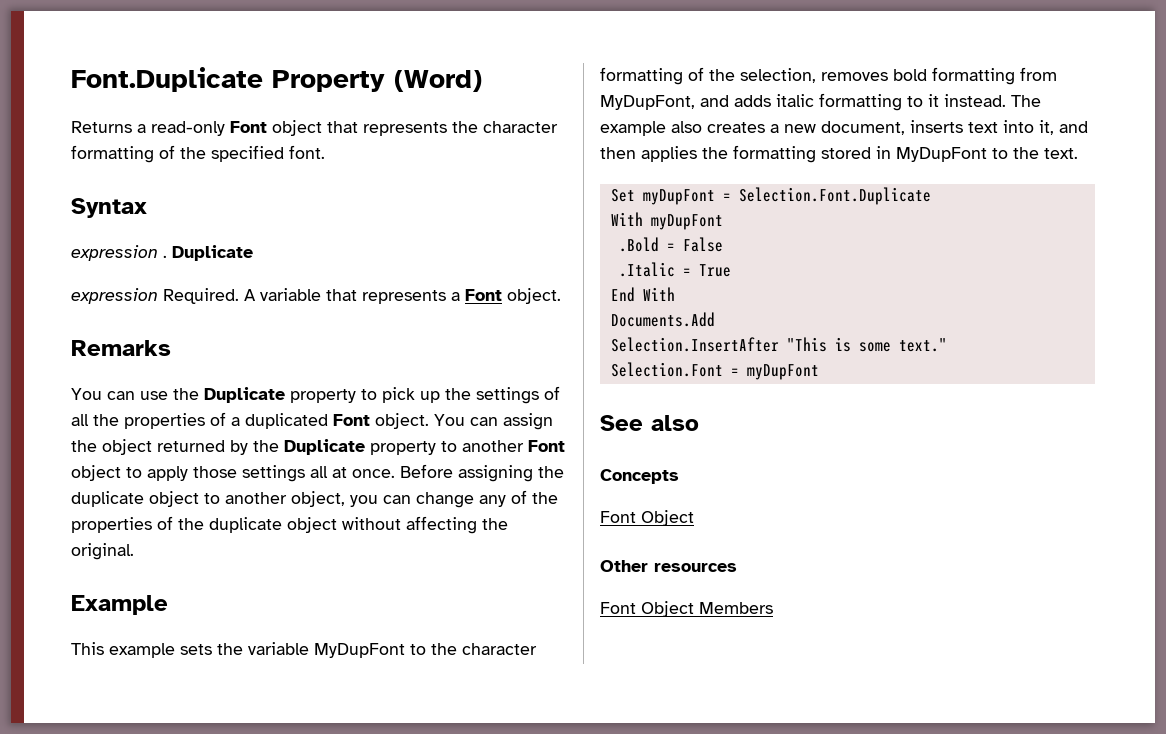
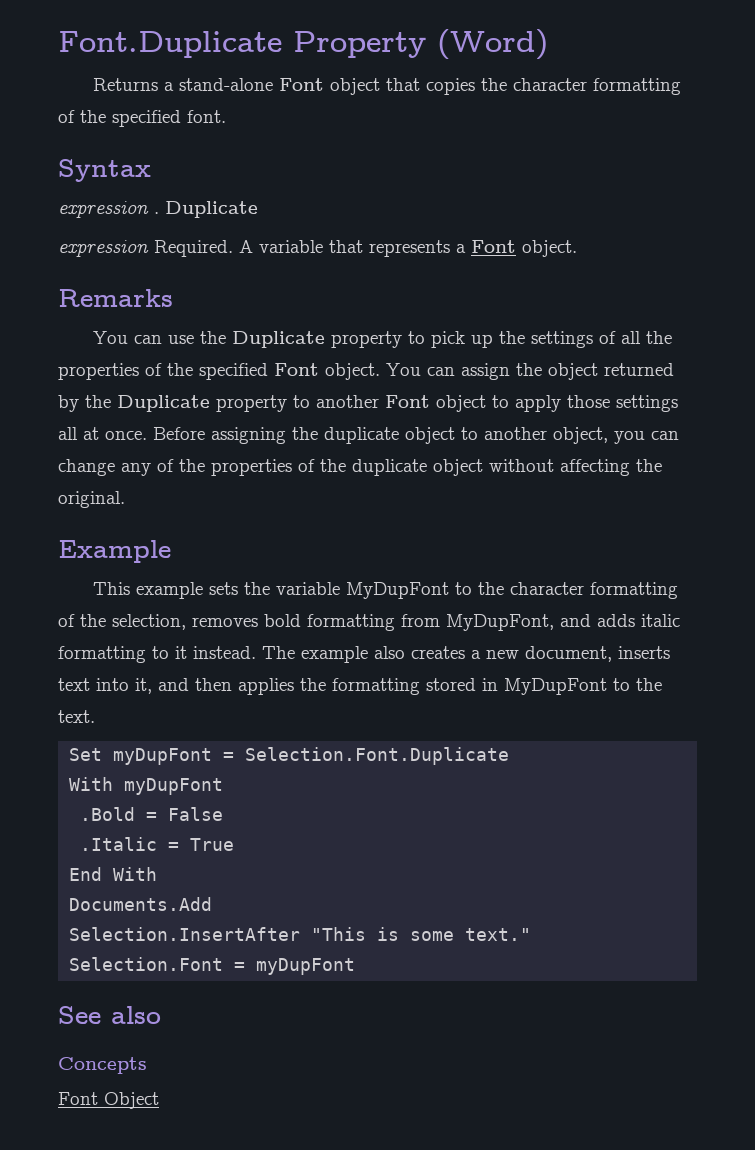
[151,121,225,136] read-only -> [179,78,274,91] stand-alone
[363,122,447,136] represents -> [426,78,476,95] copies
[231,413,328,429] a duplicated -> [167,363,268,380] the specified
[600,560,737,572] [600,601,773,617] // Other resources // Font Object Members -> (159, 1100) none

